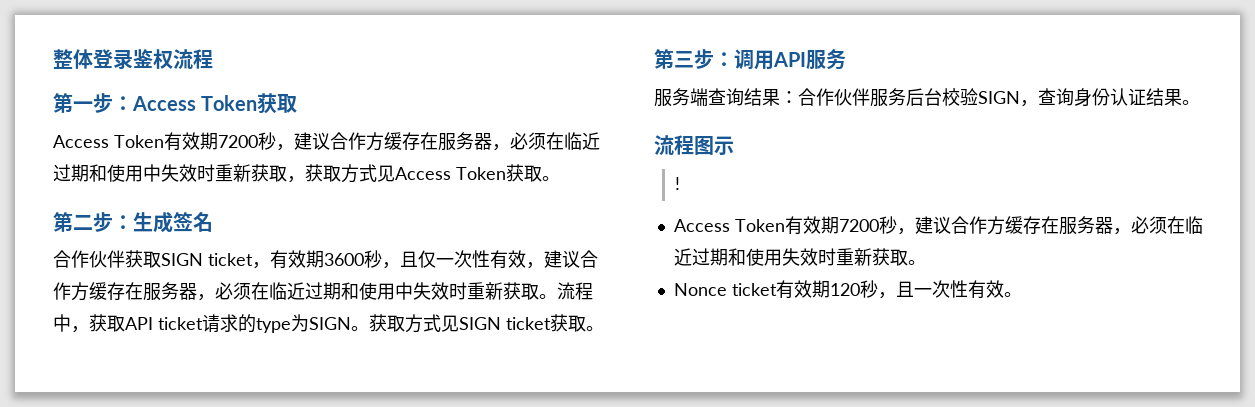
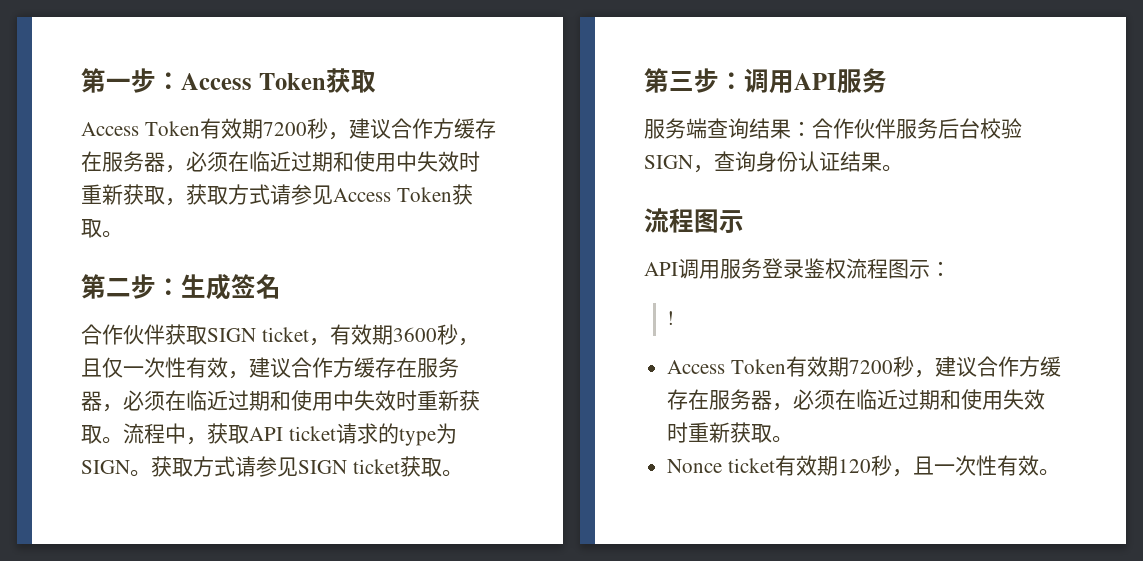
[53,49,213,70] 整体登录鉴权流程 // -> (81, 80) none
(377, 173) none -> [270,184,312,205] 请参
(441, 323) none -> [235,456,277,477] 请参
(734, 145) none -> [644,258,951,279] // API调用服务登录鉴权流程图示：

